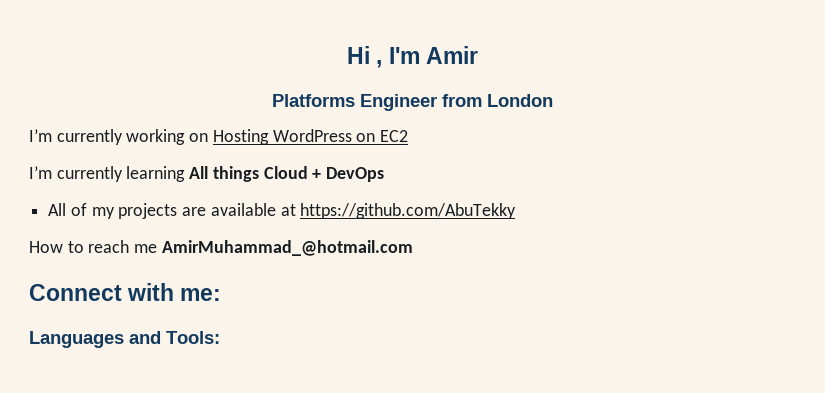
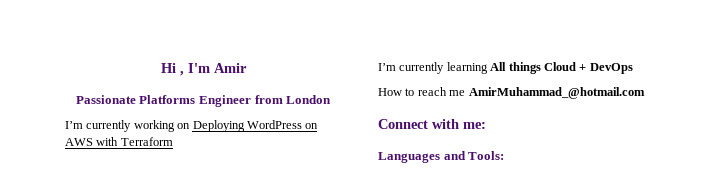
(478, 55) none -> [75,95,136,104] Passionate
[212,129,269,145] Hosting -> [192,120,245,132] Deploying
[380,130,409,142] EC2 -> [65,137,173,146] AWS with Terraform
[48,203,517,219] // All of my projects are available at https://github.com/AbuTekky -> (633, 68) none

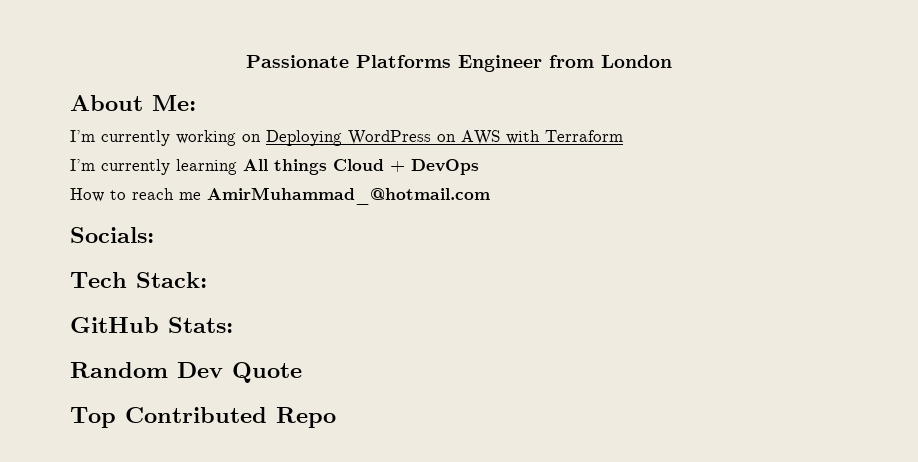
[160,63,247,76] Hi , I'm Amir // -> (246, 61) none
(332, 99) none -> [70,95,196,111] // About Me:
[378,119,486,129] [378,151,505,163] Connect with me: // Languages and Tools: -> [70,227,154,243] [70,272,207,288] [70,317,233,333] [70,362,302,383] [70,407,336,428] Socials: // Tech Stack: // GitHub Stats: // Random Dev Quote // Top Contributed Repo

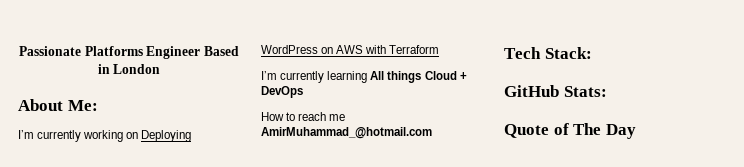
[549,55,594,68] from -> [203,46,239,56] [97,64,110,74] Based in
[70,227,154,243] // Socials: -> (432, 133) none
[70,362,223,378] Random Dev -> (607, 91) none
[70,407,336,428] // Top Contributed Repo -> [553,123,636,139] of The Day

